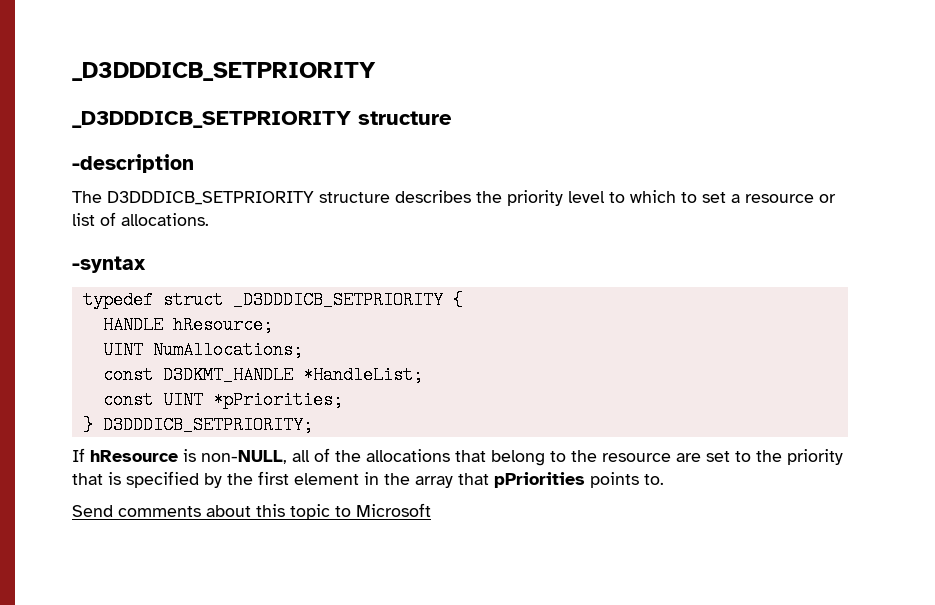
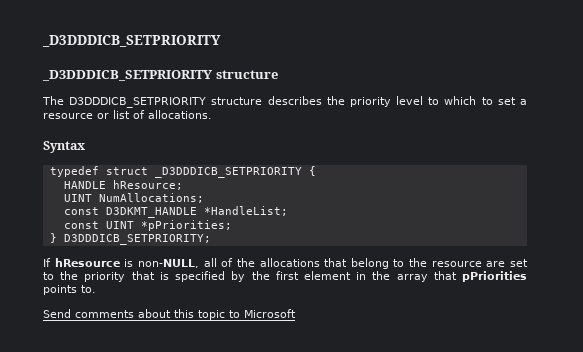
[72,154,194,173] // -description -> (278, 74) none
[72,256,146,273] -syntax -> [43,141,85,153] Syntax

